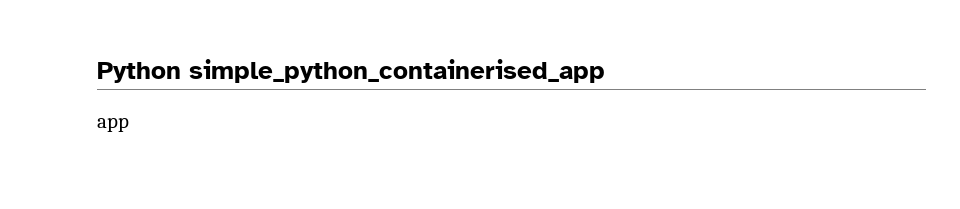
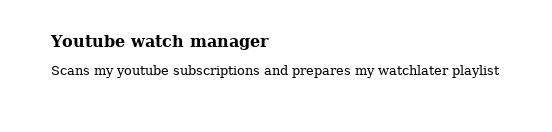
[97,59,605,83] [97,117,129,132] Python simple_python_containerised_app // app -> [50,35,269,50] [51,65,500,78] Youtube watch manager // Scans my youtube subscriptions and prepares my watchlater playlist

